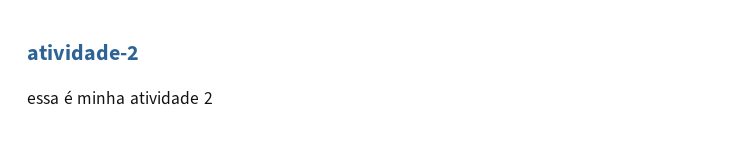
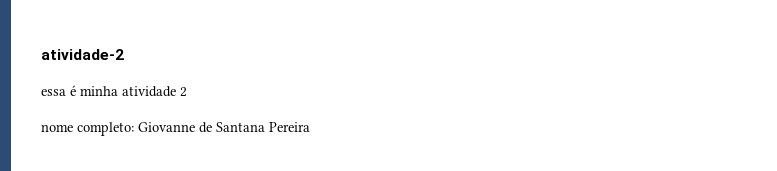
(213, 98) none -> [41,122,310,136] // nome completo: Giovanne de Santana Pereira

